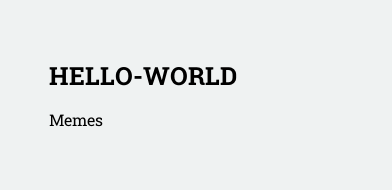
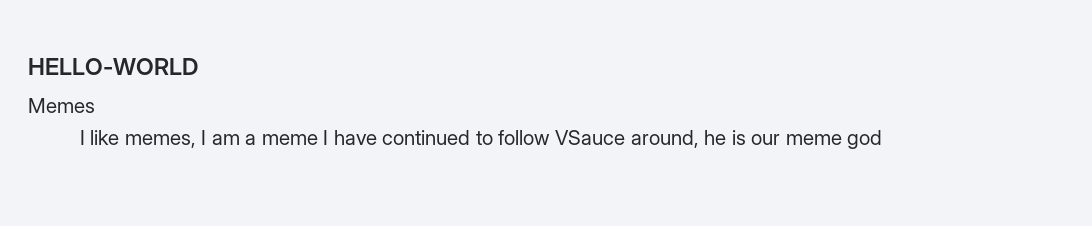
(103, 120) none -> [79,130,883,149] // I like memes, I am a meme I have continued to follow VSauce around, he is our meme god

